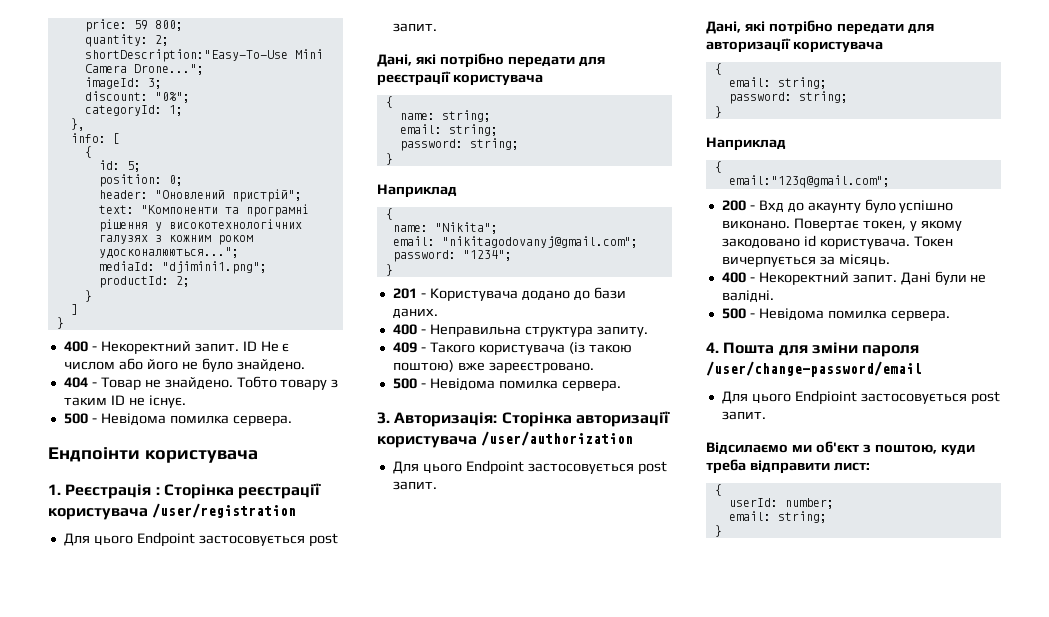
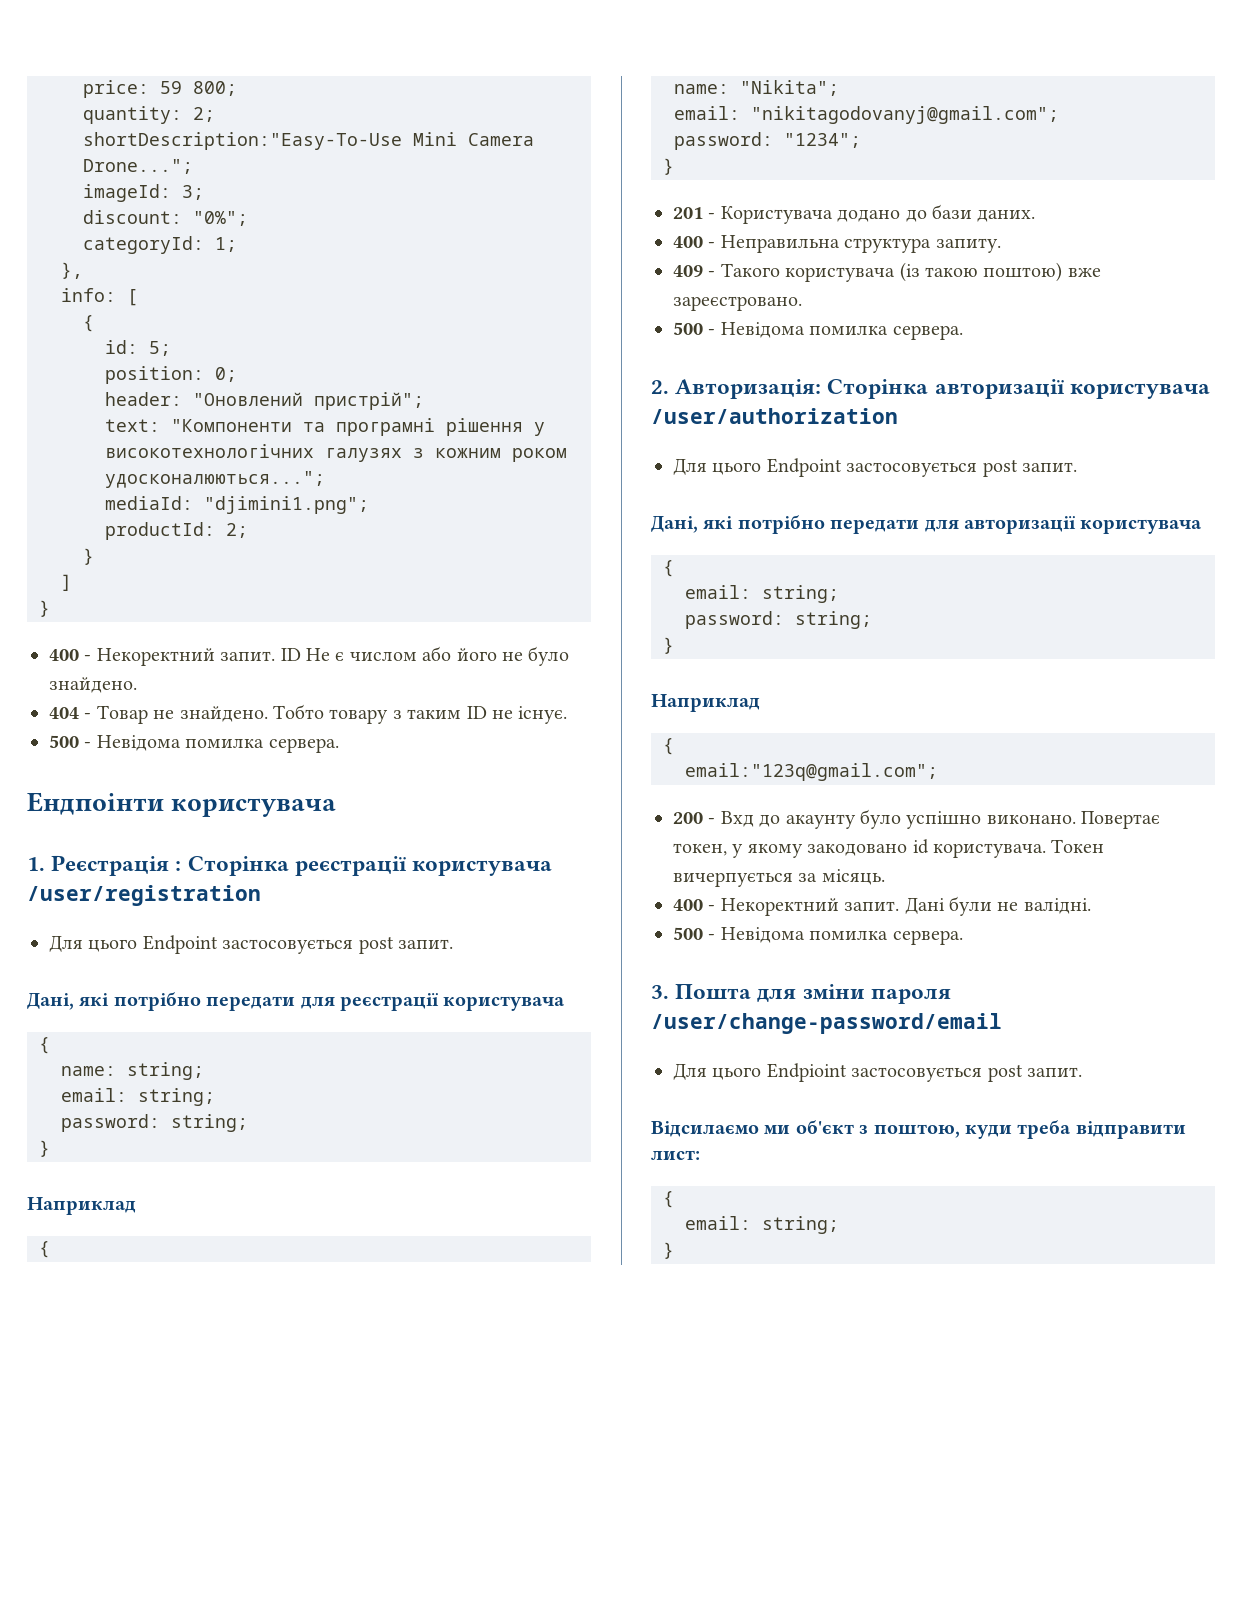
[377,412,390,424] 3. -> [651,380,669,394] 2.
[706,342,719,353] 4. -> [651,985,669,999] 3.
[728,498,834,509] // userId: number; -> (674, 1199) none

